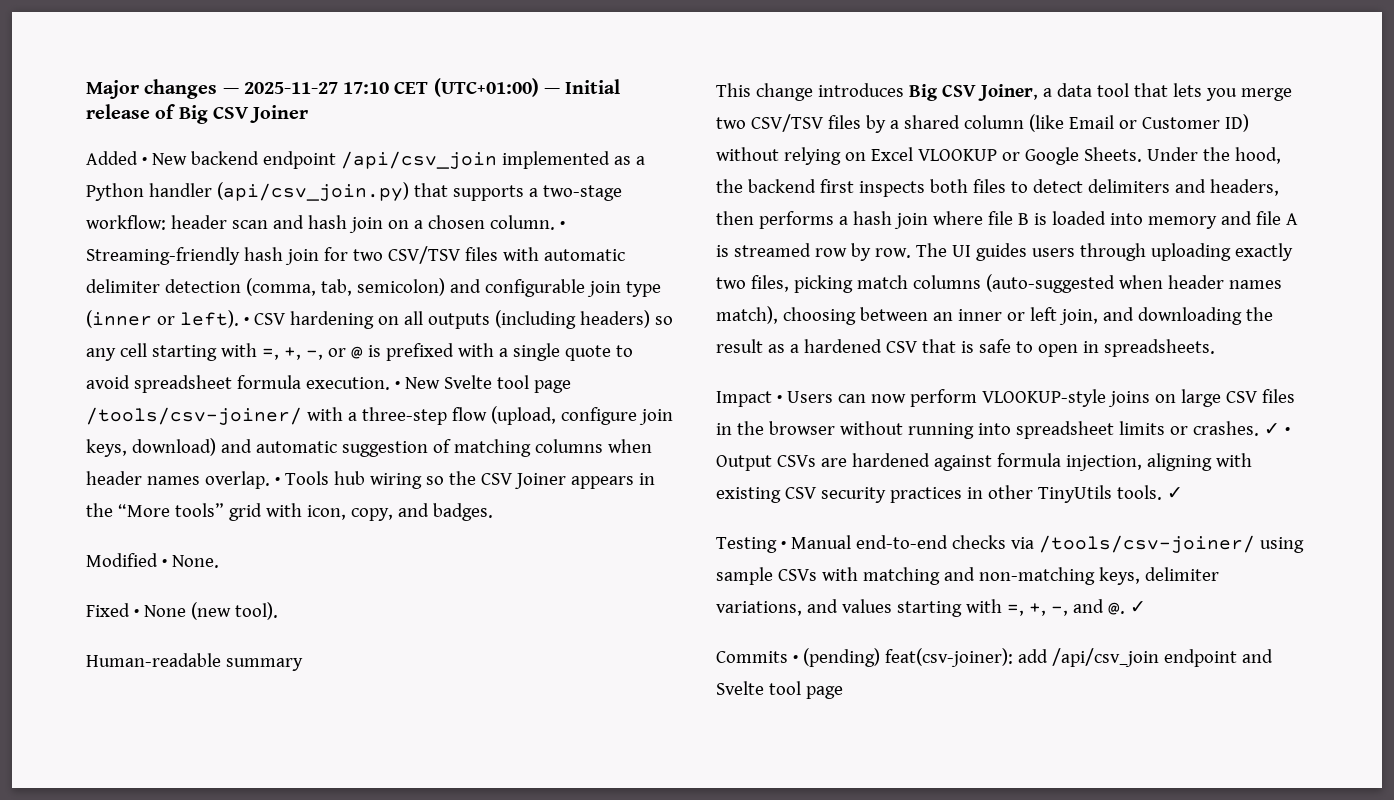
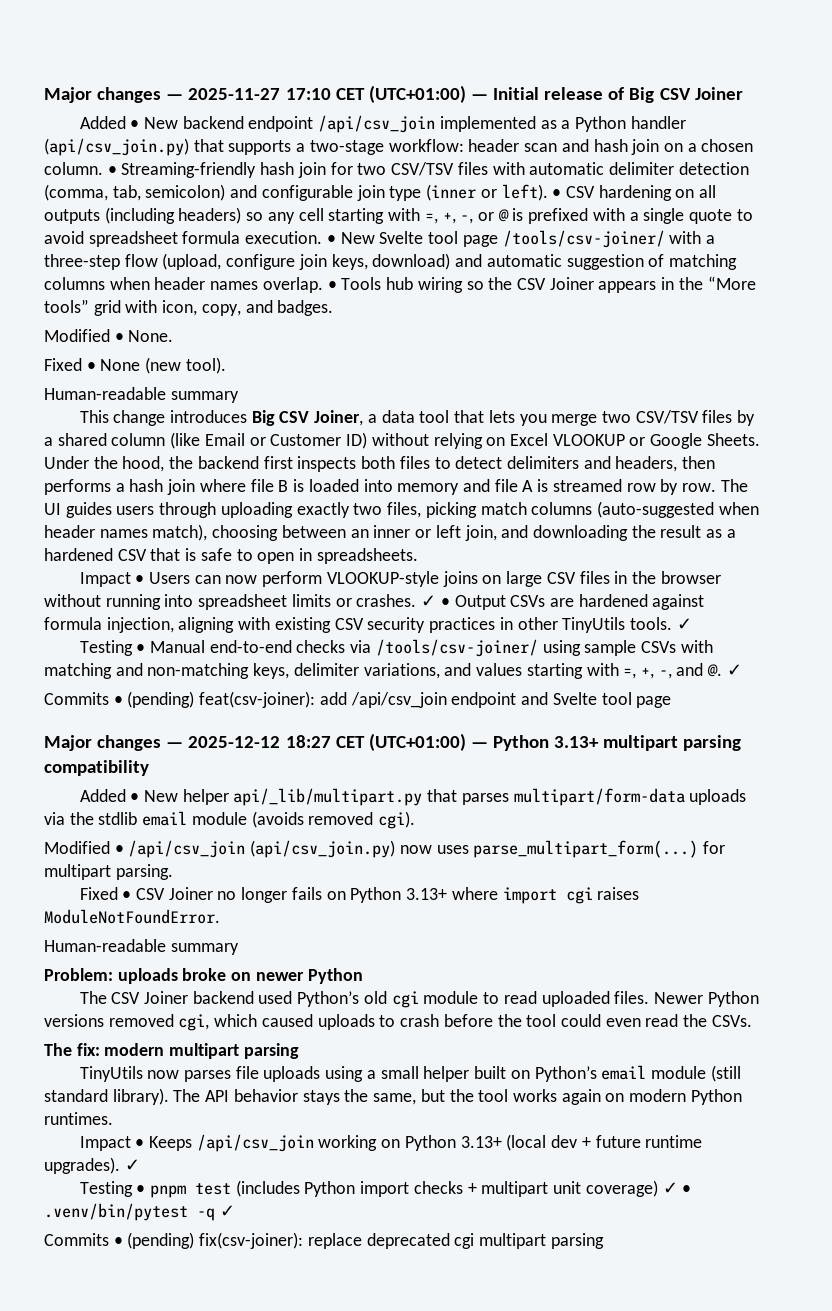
(843, 692) none -> [44,733,742,751] [44,760,149,776] [79,788,747,806] [44,811,416,829] [44,840,726,858] [44,864,173,880] [79,887,640,904] [44,909,220,924] [44,939,239,955] [44,968,363,984] [79,991,759,1008] [44,1014,752,1031] [44,1043,299,1059] [79,1065,741,1082] [44,1088,742,1105] [44,1112,113,1125] [79,1134,703,1152] [44,1157,140,1174] [79,1180,692,1198] [44,1203,235,1221] [44,1232,604,1249] // Major changes — 2025-12-12 18:27 CET (UTC+01:00) — Python 3.13+ multipart parsing compatibility // Added • New helper api/_lib/multipart.py that parses multipart/form-data uploads via the stdlib email module (avoids removed cgi). // Modified • /api/csv_join (api/csv_join.py) now uses parse_multipart_form(...) for multipart parsing. // Fixed • CSV Joiner no longer fails on Python 3.13+ where import cgi raises ModuleNotFoundError. // Human-readable summary // Problem: uploads broke on newer Python // The CSV Joiner backend used Python’s old cgi module to read uploaded files. Newer Python versions removed cgi, which caused uploads to crash before the tool could even read the CSVs. // The fix: modern multipart parsing // TinyUtils now parses file uploads using a small helper built on Python’s email module (still standard library). The API behavior stays the same, but the tool works again on modern Python runtimes. // Impact • Keeps /api/csv_join working on Python 3.13+ (local dev + future runtime upgrades). ✓ // Testing • pnpm test (includes Python import checks + multipart unit coverage) ✓ • .venv/bin/pytest -q ✓ // Commits • (pending) fix(csv-joiner): replace deprecated cgi multipart parsing

